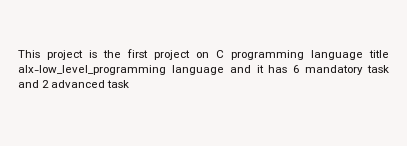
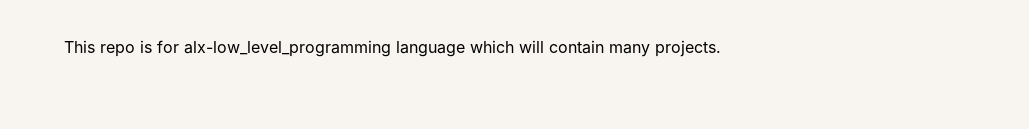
[47,49,389,60] [18,65,389,75] [18,80,130,88] project is the first project on C programming language title alx-low_level_programming language and it has 6 mandatory task and 2 advanced task -> [100,40,721,57] repo is for alx-low_level_programming language which will contain many projects.

